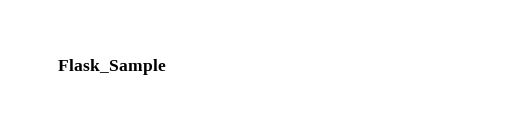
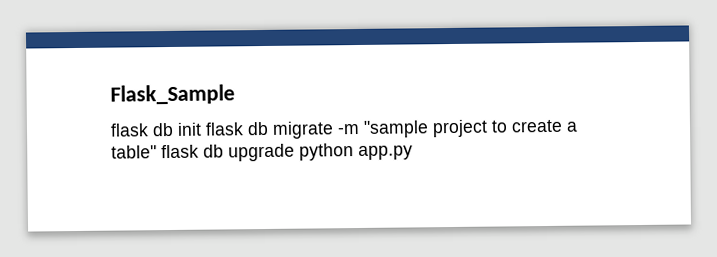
(166, 67) none -> [110,119,578,139] [111,143,413,162] // flask db init flask db migrate -m "sample project to create a table" flask db upgrade python app.py

